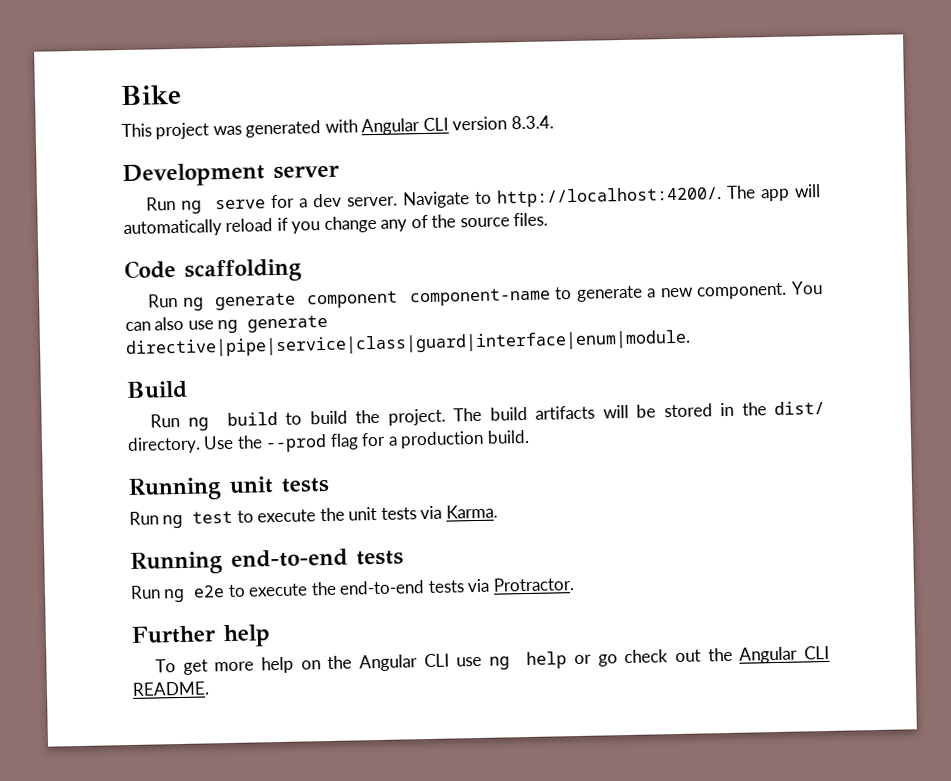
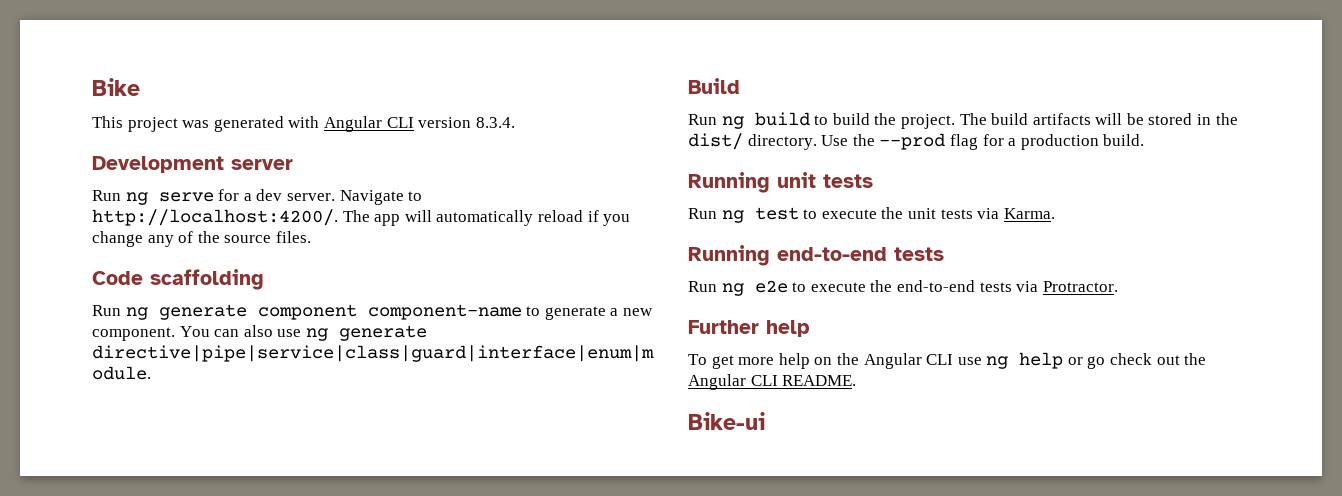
(210, 688) none -> [688,412,765,430] // Bike-ui

